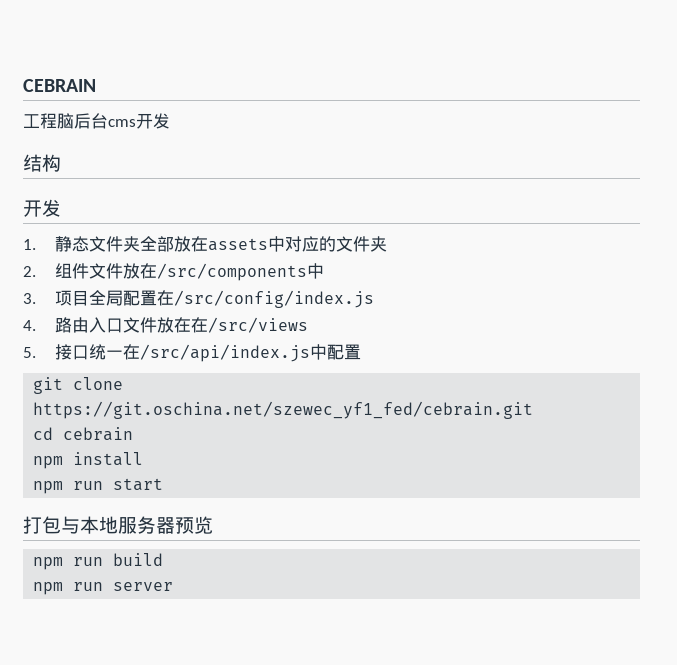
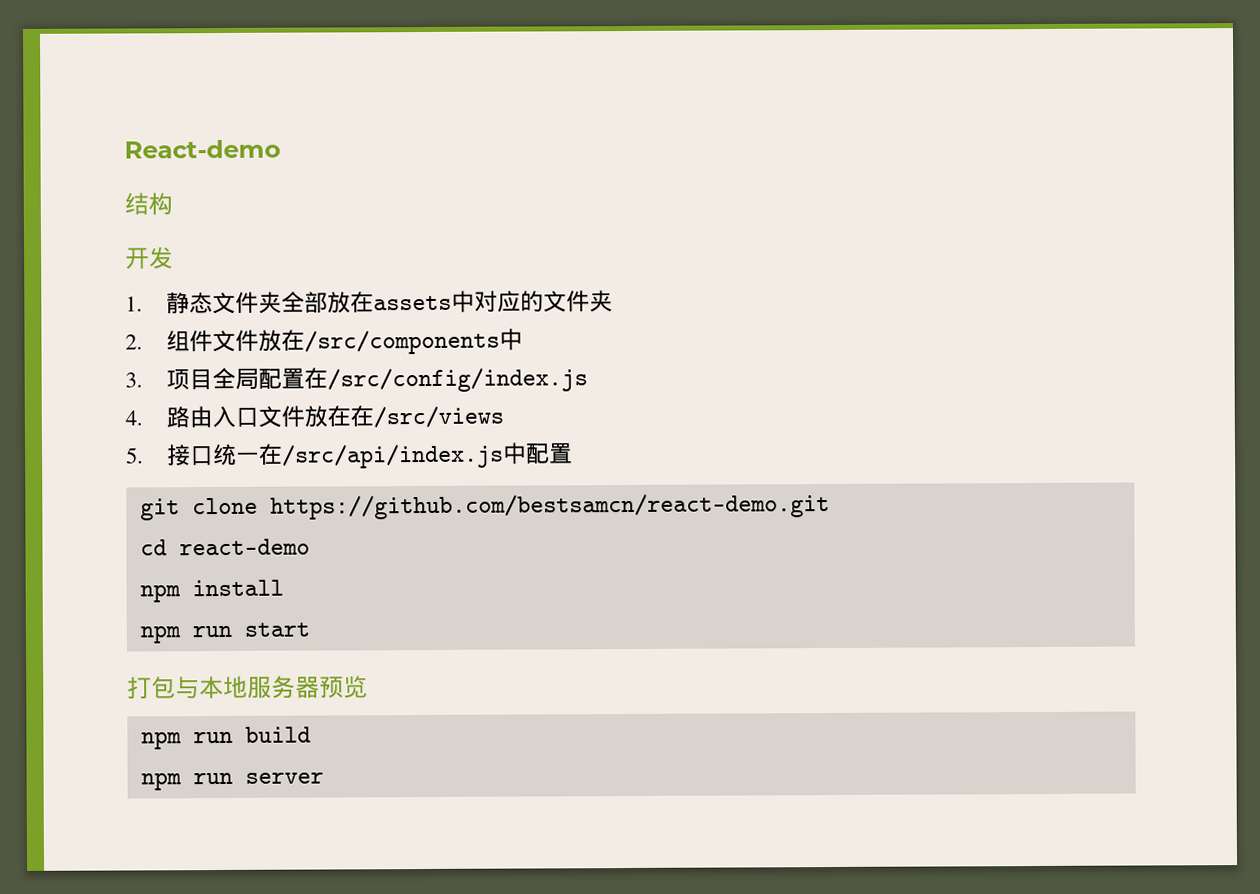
[23,79,96,92] [23,113,170,129] CEBRAIN // 工程脑后台cms开发 -> [124,139,281,159] React-demo
[33,401,534,419] https://git.oschina.net/szewec_yf1_fed/cebrain.git -> [269,493,830,520] https://github.com/bestsamcn/react-demo.git
[63,427,134,441] cebrain -> [178,538,310,556] react-demo

